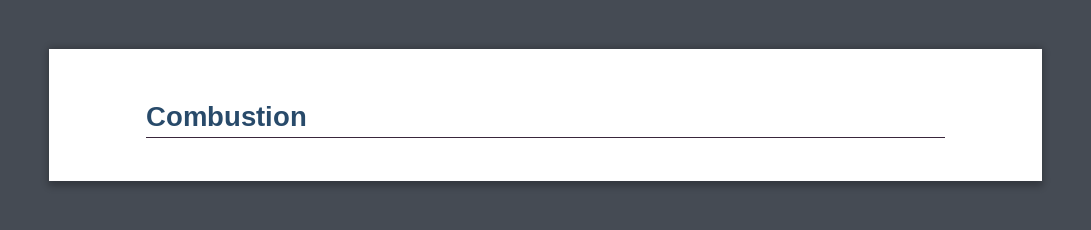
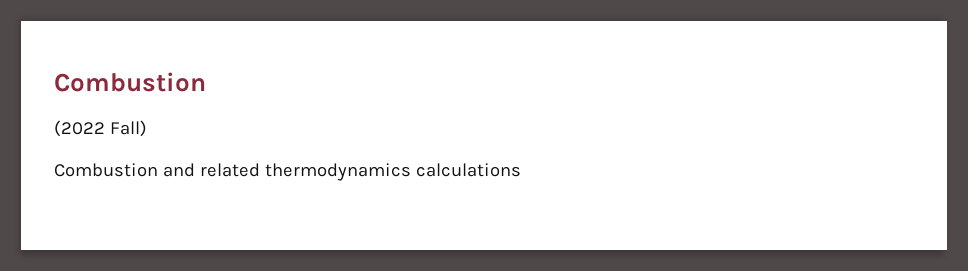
[146,106,307,126] Combustion -> [54,72,206,92] [54,120,147,137] [54,163,521,181] Combustion // (2022 Fall) // Combustion and related thermodynamics calculations

